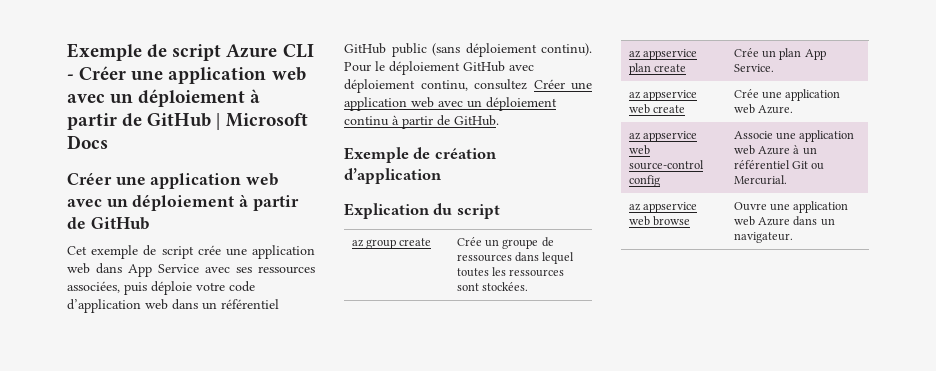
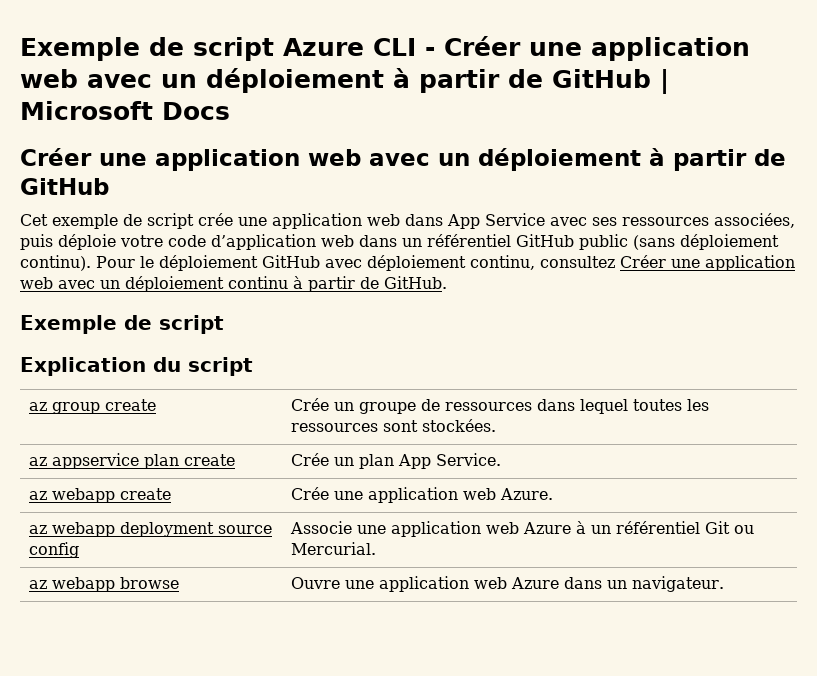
[434,148,497,159] [344,168,442,184] création d’application -> [159,315,224,334] script
[642,90,697,101] [628,104,650,114] appservice web -> [52,488,116,503] webapp
[642,131,697,142] [628,145,650,155] [628,160,704,170] appservice web source-control -> [52,522,273,537] webapp deployment source
[642,202,697,213] [628,216,650,226] appservice web -> [52,577,116,592] webapp

